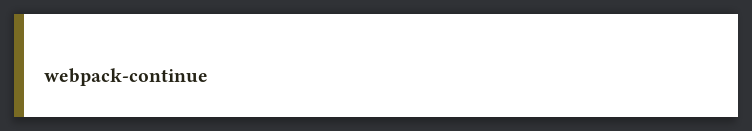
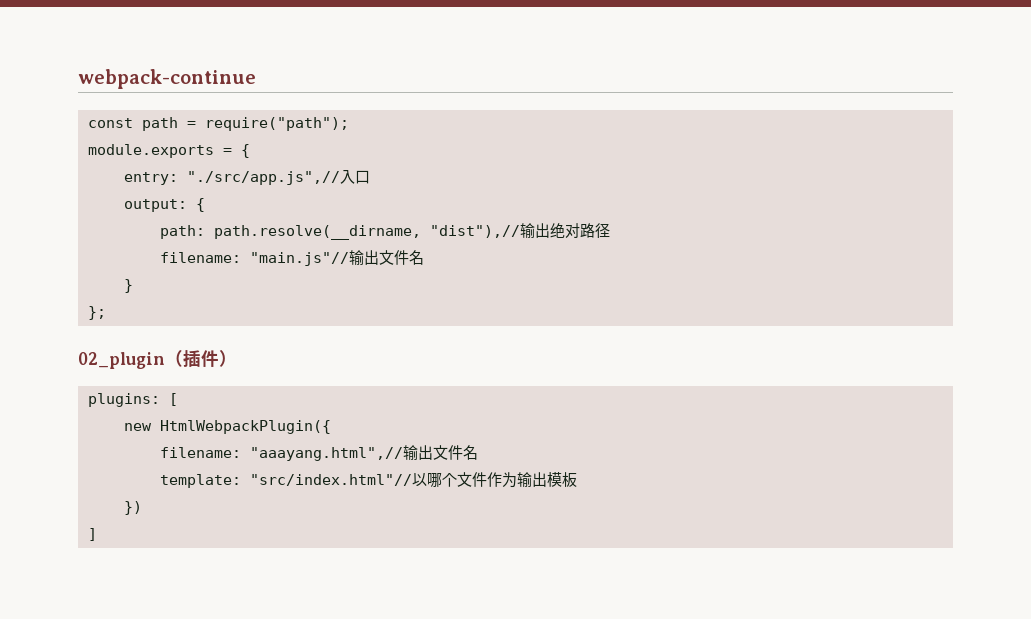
(208, 77) none -> [87,117,349,131] [87,144,250,158] [123,170,370,185] [123,198,205,212] [159,223,610,240] [159,250,424,266] [123,279,133,293] [87,306,106,320] [78,350,237,369] [87,393,178,407] [123,420,331,434] [159,445,478,461] [159,472,577,488] [123,501,142,515] [87,528,97,541] // const path = require("path"); // module.exports = { // entry: "./src/app.js",//入口 // output: { // path: path.resolve(__dirname, "dist"),//输出绝对路径 // filename: "main.js"//输出文件名 // } // }; // 02_plugin（插件） // plugins: [ // new HtmlWebpackPlugin({ // filename: "aaayang.html",//输出文件名 // template: "src/index.html"//以哪个文件作为输出模板 // }) // ]

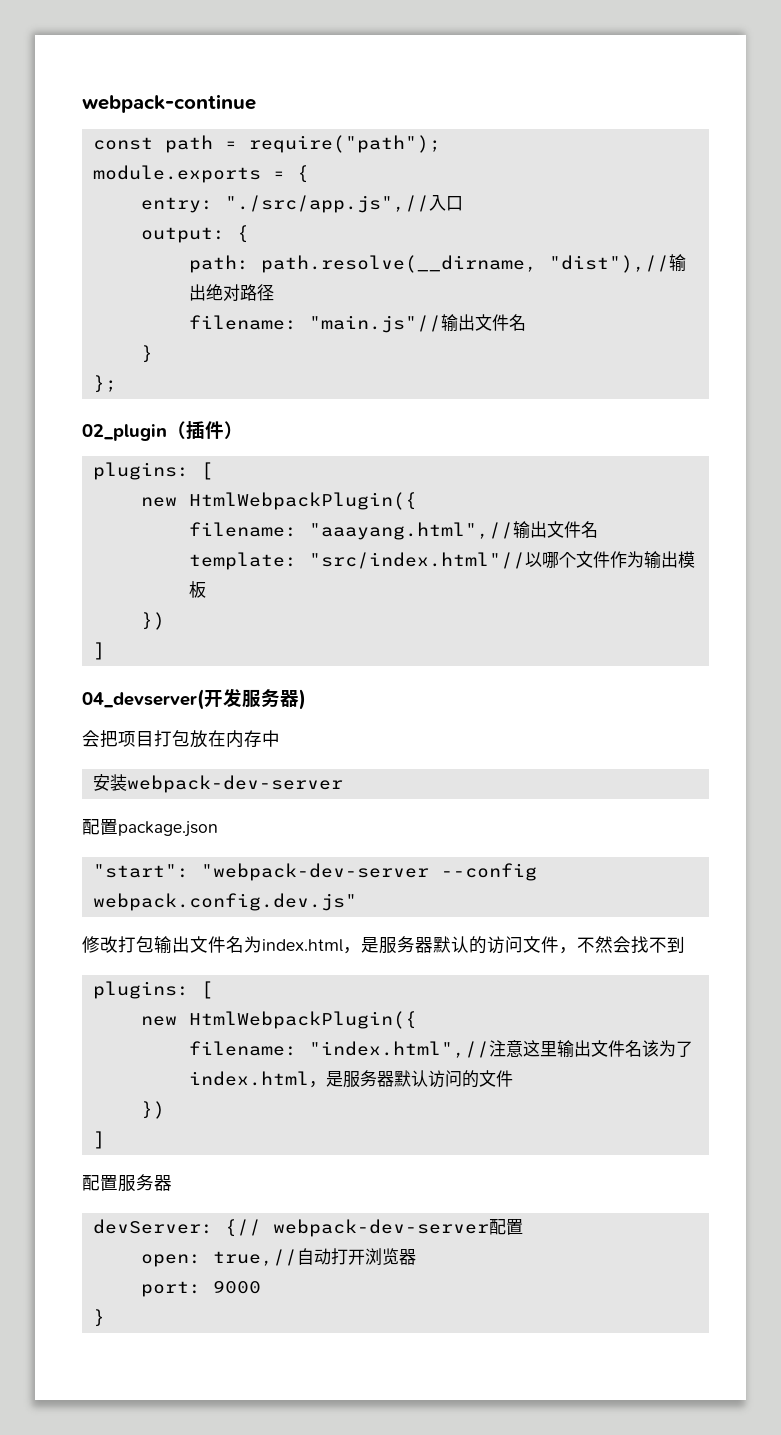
(97, 534) none -> [82,688,306,710] [82,730,280,748] [92,774,343,793] [82,819,218,837] [92,863,537,881] [92,893,357,911] [82,936,685,954] [92,981,213,999] [140,1011,417,1029] [188,1040,693,1058] [188,1070,513,1088] [140,1101,165,1119] [92,1131,105,1149] [82,1174,172,1192] [92,1219,523,1237] [140,1248,416,1267] [140,1280,261,1297] [92,1309,105,1327] // 04_devserver(开发服务器) // 会把项目打包放在内存中 // 安装webpack-dev-server // 配置package.json // "start": "webpack-dev-server --config webpack.config.dev.js" // 修改打包输出文件名为index.html，是服务器默认的访问文件，不然会找不到 // plugins: [ // new HtmlWebpackPlugin({ // filename: "index.html",//注意这里输出文件名该为了index.html，是服务器默认访问的文件 // }) // ] // 配置服务器 // devServer: {// webpack-dev-server配置 // open: true,//自动打开浏览器 // port: 9000 // }

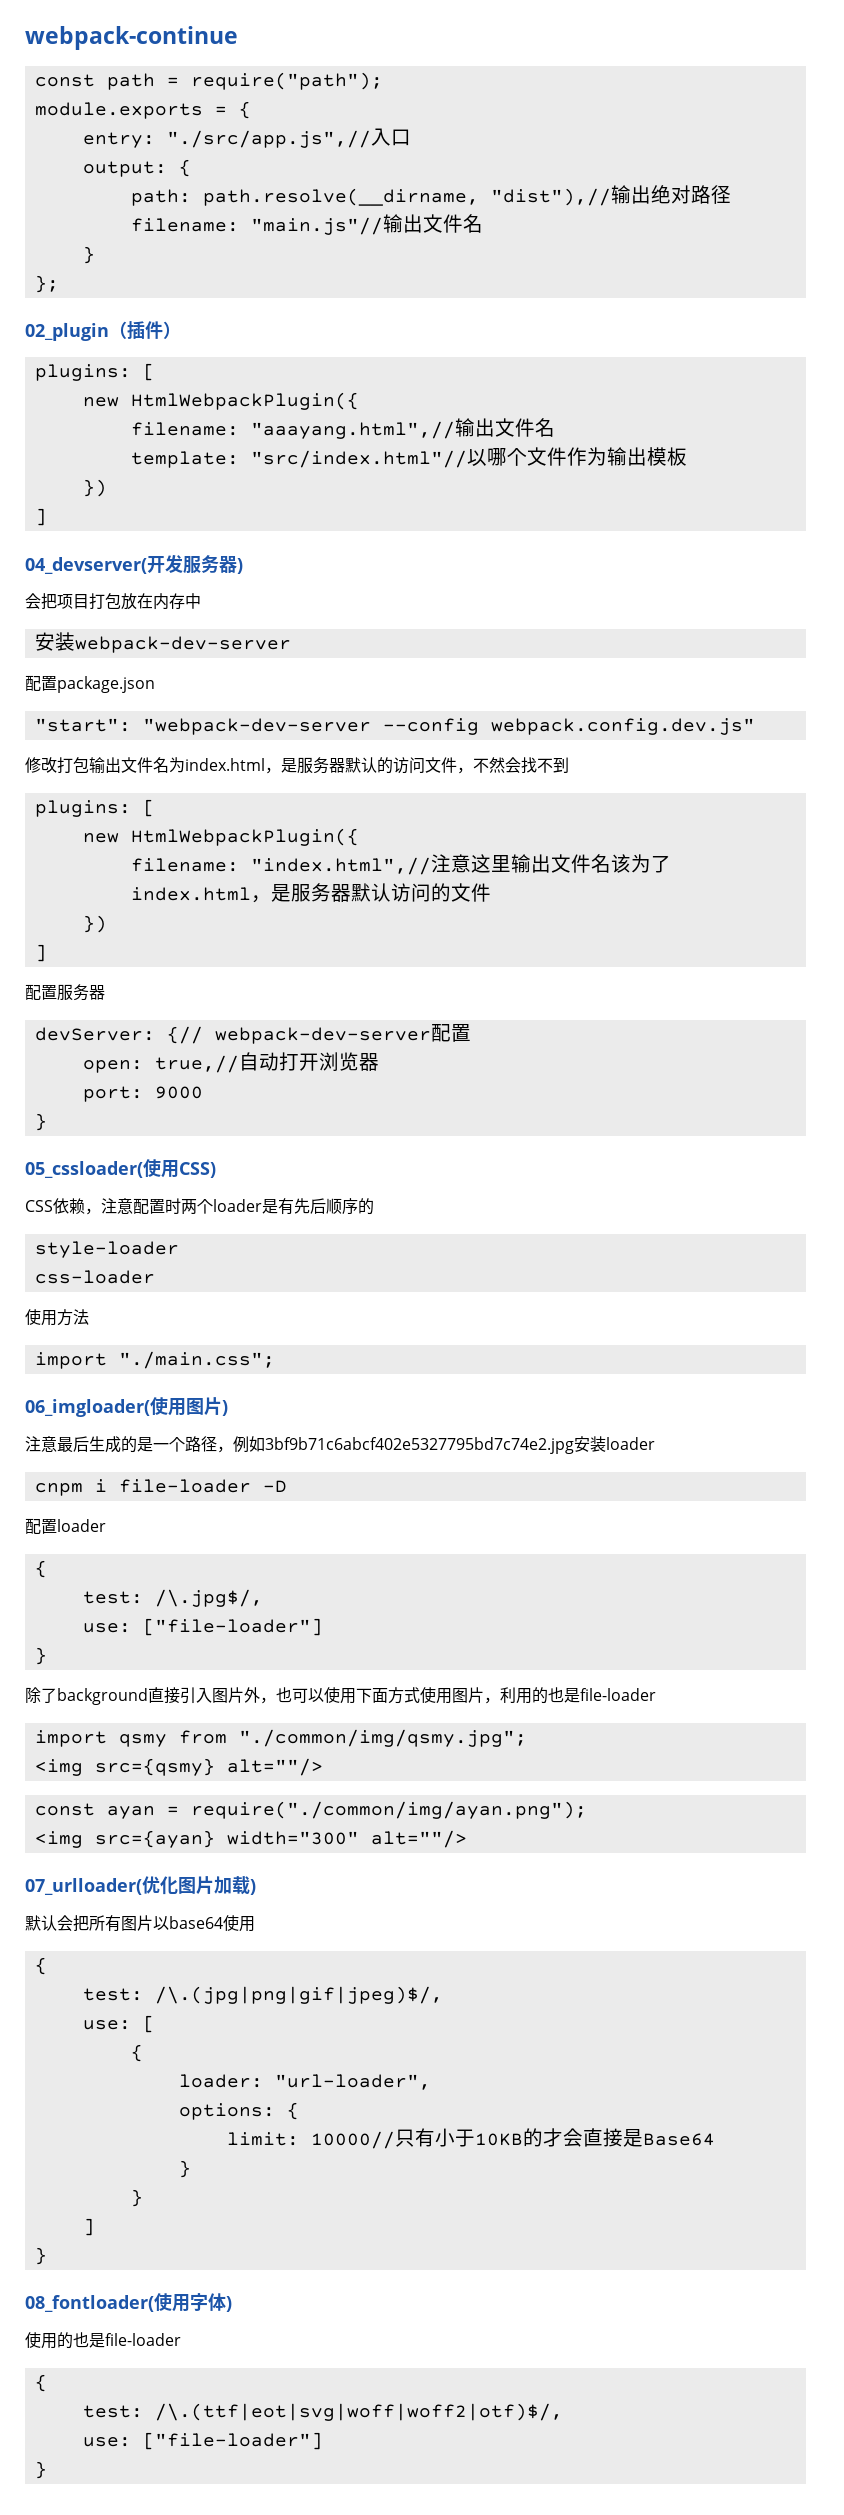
(105, 1318) none -> [25,1159,216,1178] [25,1198,374,1215] [34,1241,179,1258] [34,1270,155,1284] [25,1309,89,1326] [34,1351,275,1369] [25,1397,228,1417] [25,1436,655,1454] [34,1479,287,1496] [25,1518,106,1534] [34,1560,47,1578] [82,1589,263,1607] [82,1618,323,1636] [34,1647,47,1665] [25,1687,656,1705] [34,1729,527,1747] [34,1758,323,1776] [34,1801,587,1819] [34,1830,467,1848] [25,1876,256,1895] [25,1915,255,1932] [34,1957,47,1975] [82,1986,443,2004] [82,2015,155,2033] [130,2044,143,2062] [178,2074,431,2090] [178,2102,299,2120] [226,2128,715,2149] [178,2160,191,2178] [130,2189,143,2207] [82,2218,95,2236] [34,2247,47,2265] [25,2293,232,2312] [25,2332,181,2349] [34,2374,47,2392] [82,2403,563,2421] [82,2432,323,2450] [34,2461,47,2479] // 05_cssloader(使用CSS) // CSS依赖，注意配置时两个loader是有先后顺序的 // style-loader // css-loader // 使用方法 // import "./main.css"; // 06_imgloader(使用图片) // 注意最后生成的是一个路径，例如3bf9b71c6abcf402e5327795bd7c74e2.jpg安装loader // cnpm i file-loader -D // 配置loader // { // test: /\.jpg$/, // use: ["file-loader"] // } // 除了background直接引入图片外，也可以使用下面方式使用图片，利用的也是file-loader // import qsmy from "./common/img/qsmy.jpg"; // <img src={qsmy} alt=""/> // const ayan = require("./common/img/ayan.png"); // <img src={ayan} width="300" alt=""/> // 07_urlloader(优化图片加载) // 默认会把所有图片以base64使用 // { // test: /\.(jpg|png|gif|jpeg)$/, // use: [ // { // loader: "url-loader", // options: { // limit: 10000//只有小于10KB的才会直接是Base64 // } // } // ] // } // 08_fontloader(使用字体) // 使用的也是file-loader // { // test: /\.(ttf|eot|svg|woff|woff2|otf)$/, // use: ["file-loader"] // }

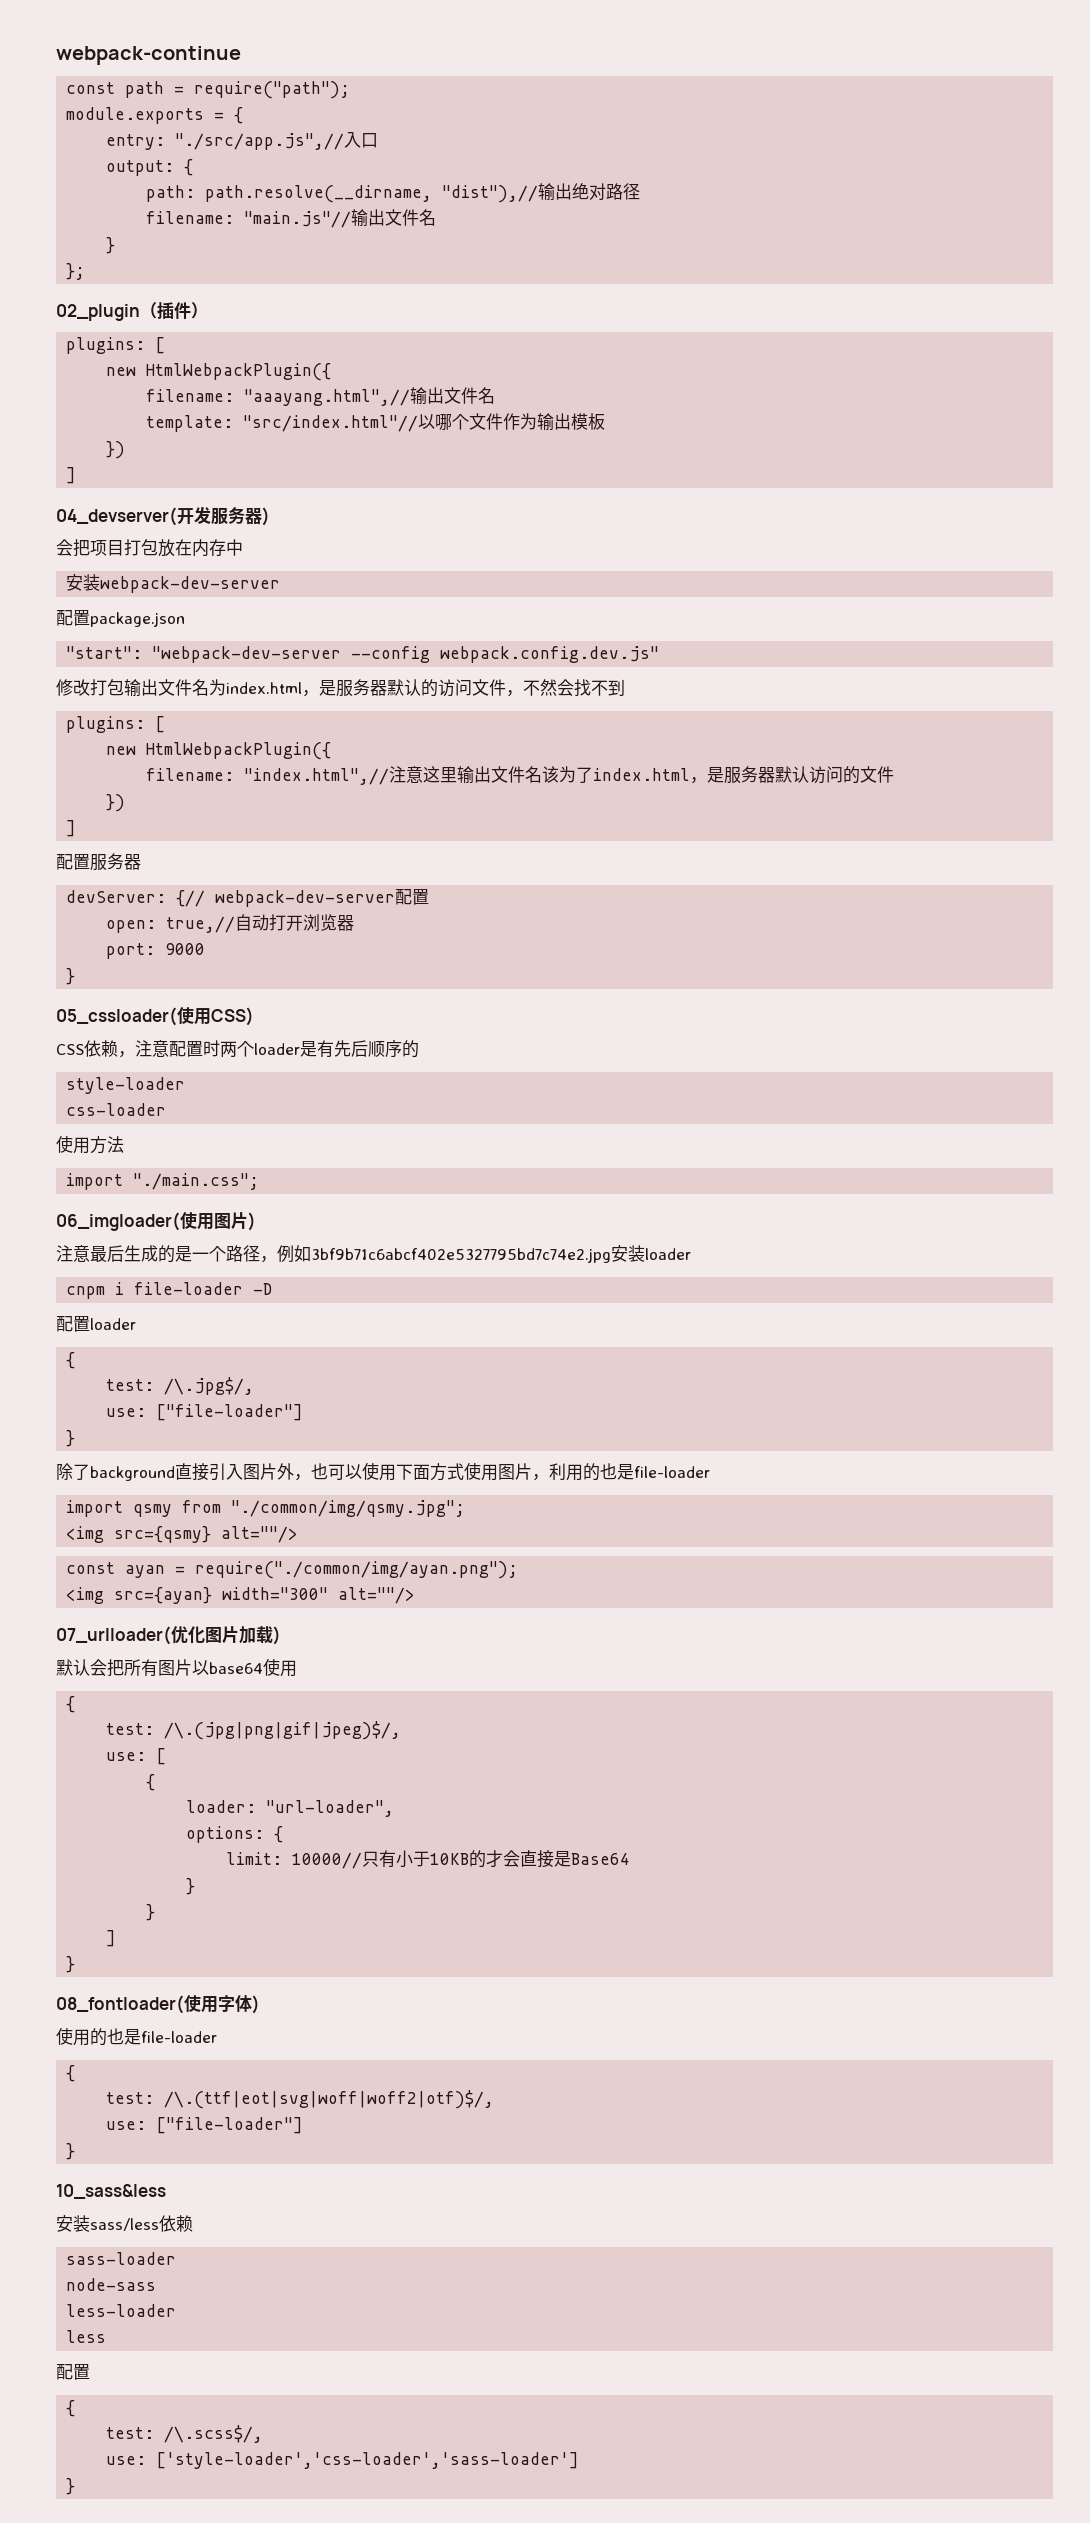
(47, 2470) none -> [56,2184,166,2199] [56,2215,193,2232] [66,2252,177,2265] [66,2278,157,2291] [66,2304,177,2317] [66,2330,107,2343] [56,2364,90,2380] [66,2400,76,2417] [106,2425,264,2443] [106,2452,580,2469] [66,2478,76,2495] // 10_sass&less // 安装sass/less依赖 // sass-loader // node-sass // less-loader // less // 配置 // { // test: /\.scss$/, // use: ['style-loader','css-loader','sass-loader'] // }

